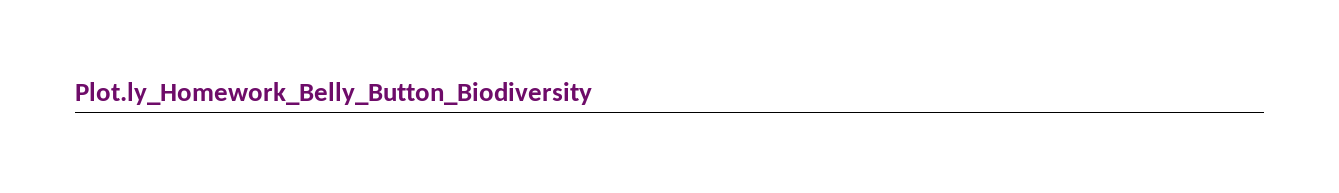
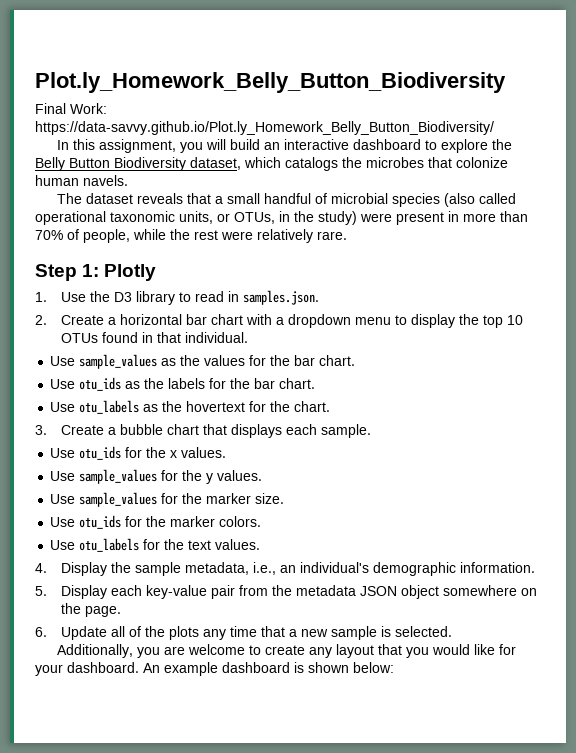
(592, 93) none -> [35,103,107,114] [35,121,494,135] [56,139,512,153] [35,157,508,171] [35,175,128,186] [56,193,516,207] [35,211,528,225] [35,229,347,243] [35,264,157,281] [35,290,319,305] [35,314,523,328] [60,332,248,343] [50,354,356,369] [50,377,316,391] [50,400,331,414] [35,424,371,438] [50,446,227,460] [50,469,263,484] [50,492,285,507] [50,515,262,529] [50,538,261,552] [35,562,535,576] [35,585,537,599] [60,603,121,617] [35,626,452,640] [56,644,516,658] [35,662,394,676] // Final Work: https://data-savvy.github.io/Plot.ly_Homework_Belly_Button_Biodiversity/ // In this assignment, you will build an interactive dashboard to explore the Belly Button Biodiversity dataset, which catalogs the microbes that colonize human navels. // The dataset reveals that a small handful of microbial species (also called operational taxonomic units, or OTUs, in the study) were present in more than 70% of people, while the rest were relatively rare. // Step 1: Plotly // 1. Use the D3 library to read in samples.json. // 2. Create a horizontal bar chart with a dropdown menu to display the top 10 OTUs found in that individual. // Use sample_values as the values for the bar chart. // Use otu_ids as the labels for the bar chart. // Use otu_labels as the hovertext for the chart. // 3. Create a bubble chart that displays each sample. // Use otu_ids for the x values. // Use sample_values for the y values. // Use sample_values for the marker size. // Use otu_ids for the marker colors. // Use otu_labels for the text values. // 4. Display the sample metadata, i.e., an individual's demographic information. // 5. Display each key-value pair from the metadata JSON object somewhere on the page. // 6. Update all of the plots any time that a new sample is selected. // Additionally, you are welcome to create any layout that you would like for your dashboard. An example dashboard is shown below:

